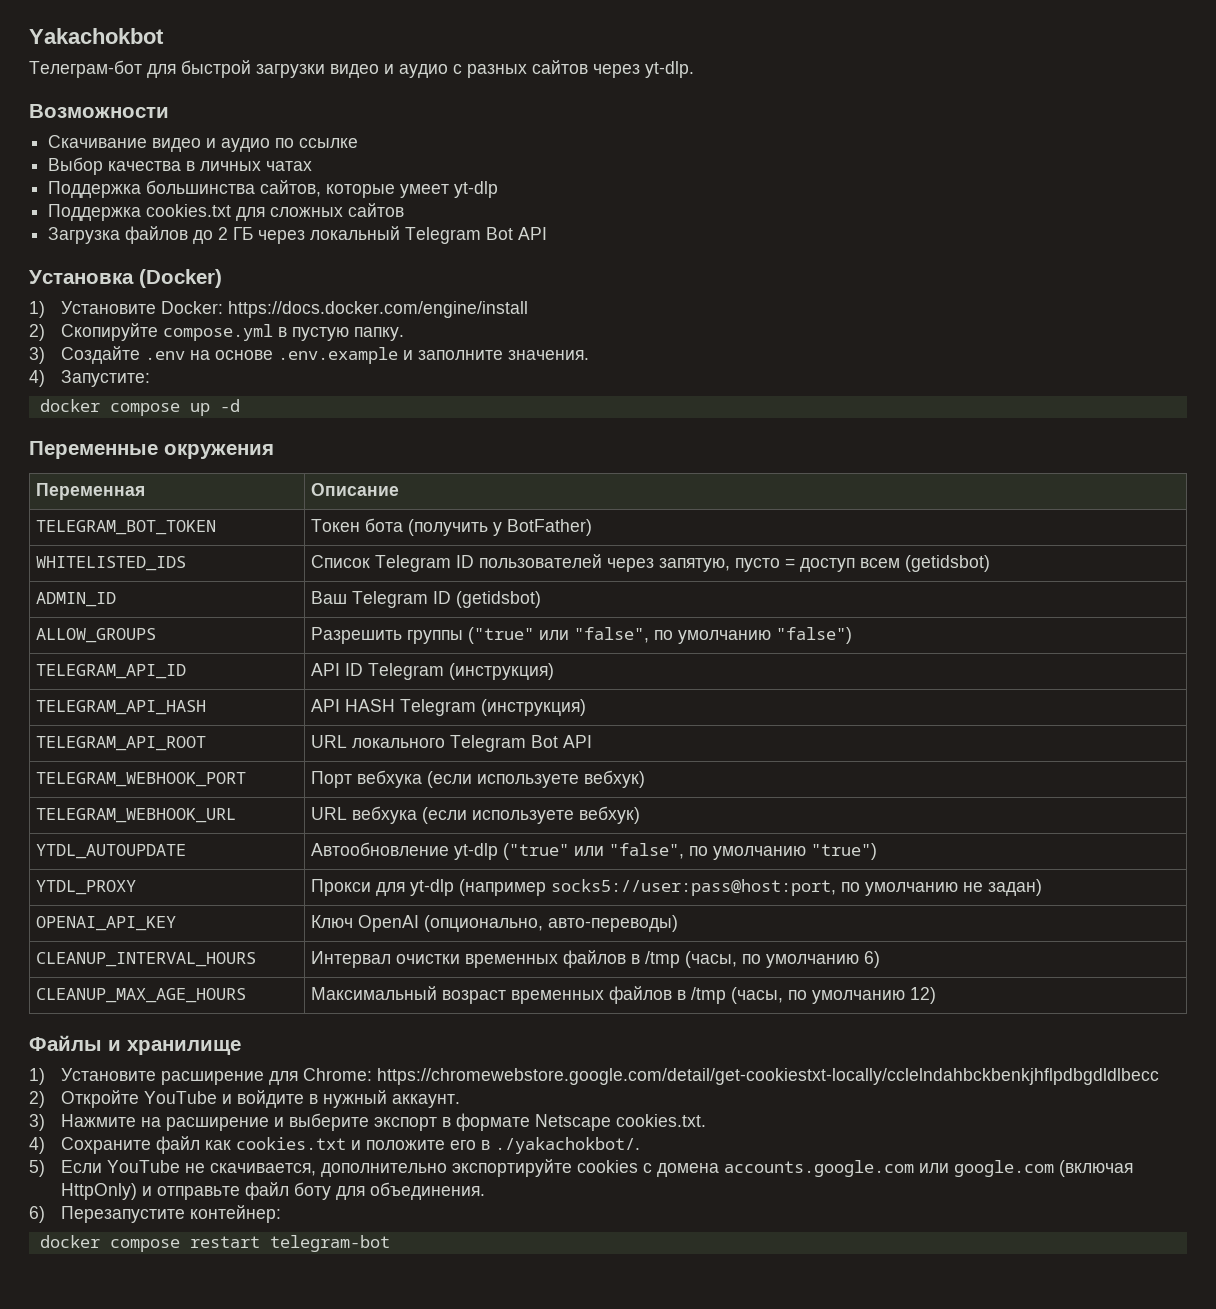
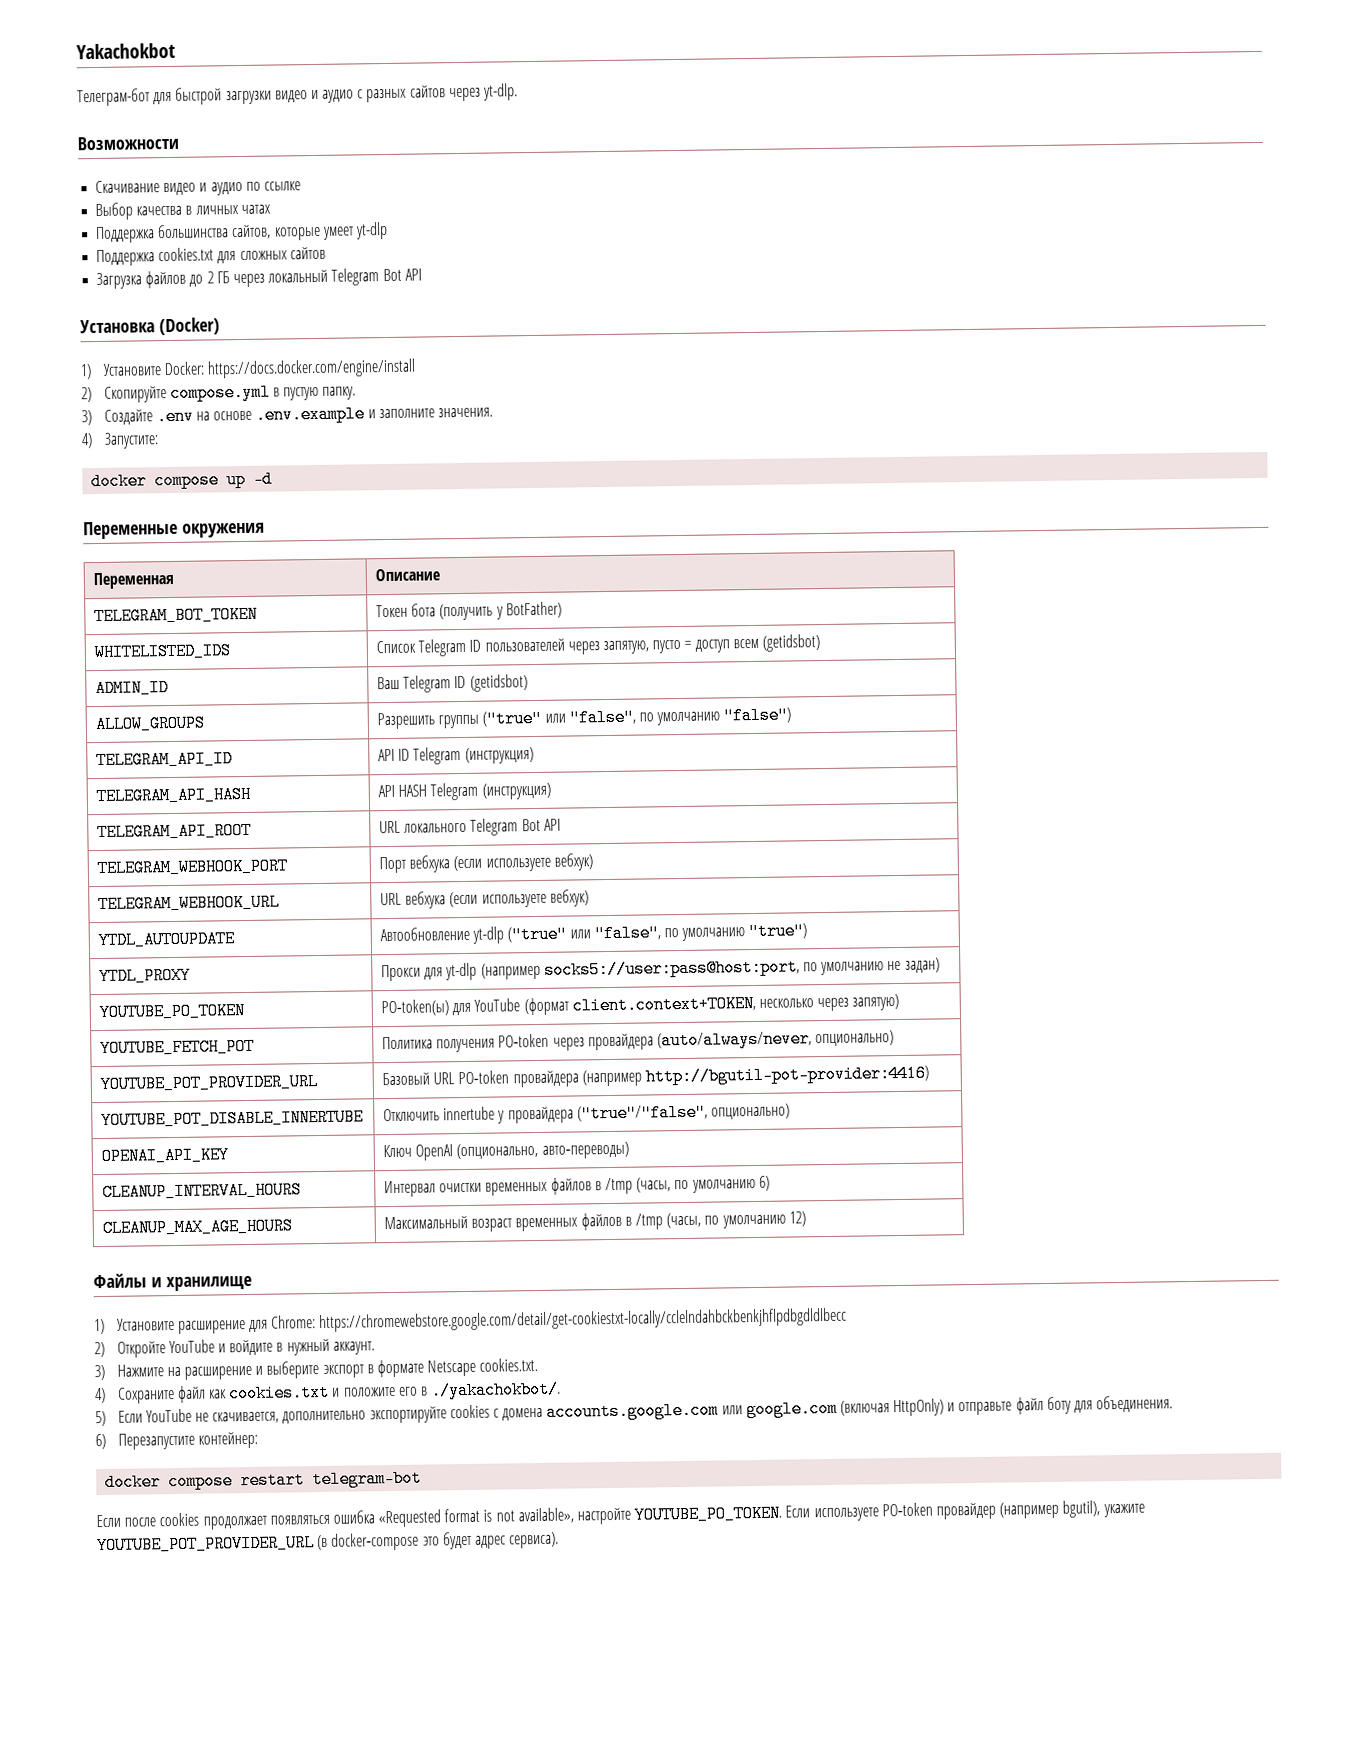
(1043, 887) none -> [99,1002,246,1022] [381,993,900,1017] [100,1037,256,1058] [382,1030,895,1053] [100,1073,319,1094] [382,1064,929,1088] [101,1108,365,1130] [383,1103,790,1124] // YOUTUBE_PO_TOKEN | PO‑token(ы) для YouTube (формат client.context+TOKEN, несколько через запятую) // YOUTUBE_FETCH_POT | Политика получения PO‑token через провайдера (auto/always/never, опционально) // YOUTUBE_POT_PROVIDER_URL | Базовый URL PO‑token провайдера (например http://bgutil-pot-provider:4416) // YOUTUBE_POT_DISABLE_INNERTUBE | Отключить innertube у провайдера ("true"/"false", опционально)
(390, 1243) none -> [96,1500,1145,1530] [97,1531,560,1555] // Если после cookies продолжает появляться ошибка «Requested format is not available», настройте YOUTUBE_PO_TOKEN. Если используете PO‑token провайдер (например bgutil), укажите YOUTUBE_POT_PROVIDER_URL (в docker‑compose это будет адрес сервиса).

